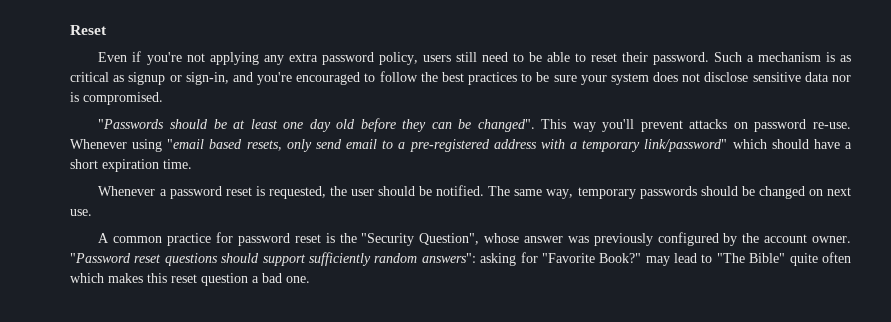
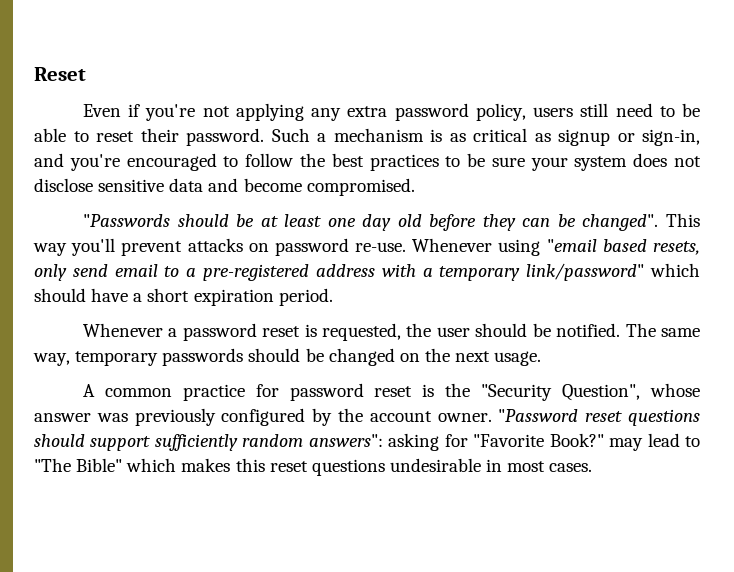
[831,75,851,82] [70,92,79,102] nor is -> [208,178,302,192] and become
[163,159,192,169] time. -> [278,288,333,306] period.
[826,187,851,196] [70,209,92,216] next use. -> [424,348,542,366] the next usage.
[789,252,852,266] quite often -> (123, 465) none
[201,273,310,286] question a bad one. -> [311,458,593,476] questions undesirable in most cases.

